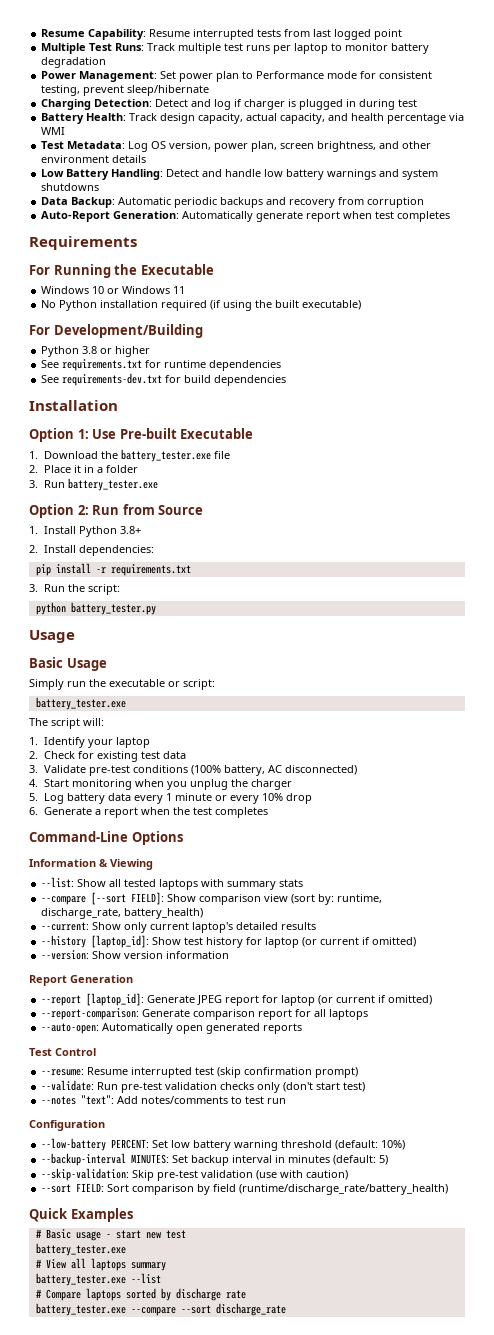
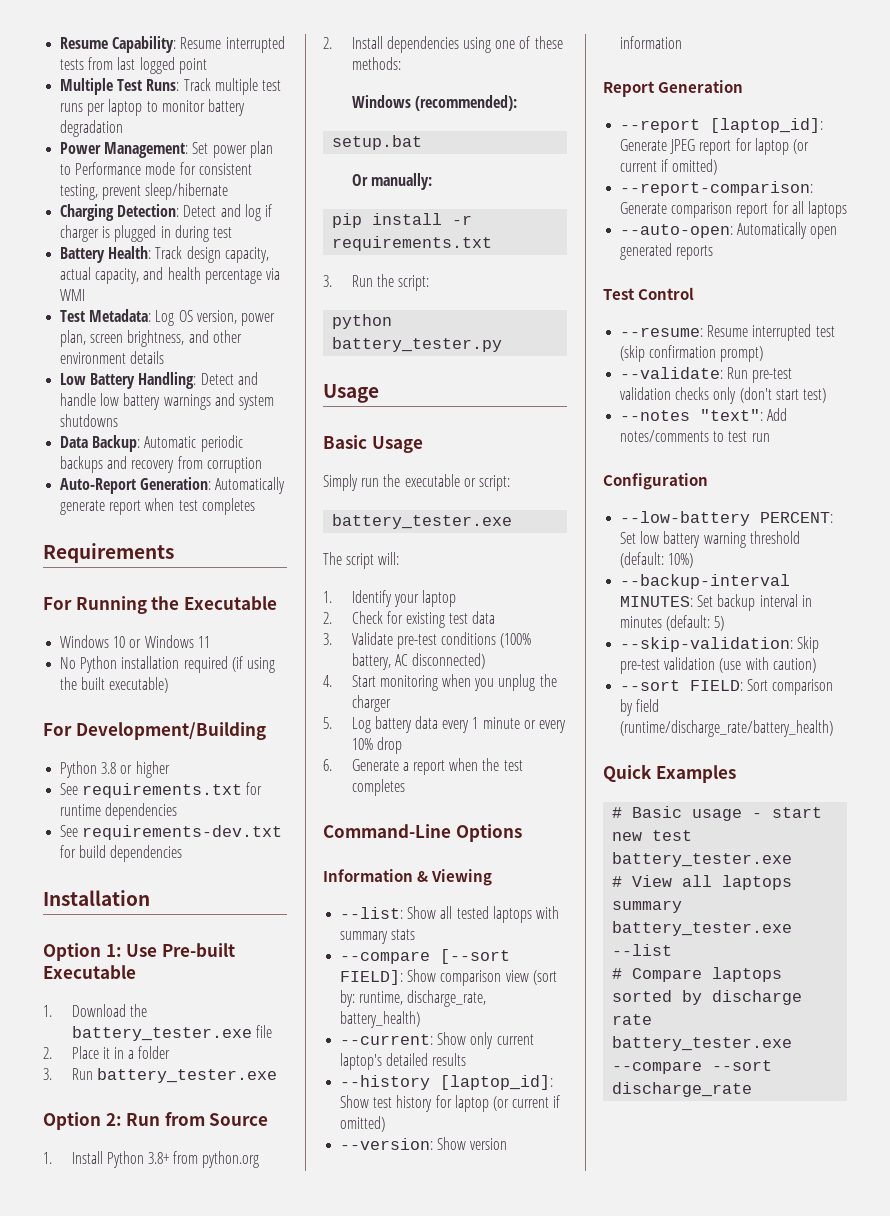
(141, 530) none -> [173,1151,260,1168] from python.org
[78,545,154,556] dependencies: -> [386,36,563,53] [351,57,401,70] [351,95,517,111] [332,135,423,150] [351,173,432,190] dependencies using one of these methods: // Windows (recommended): // setup.bat // Or manually:

